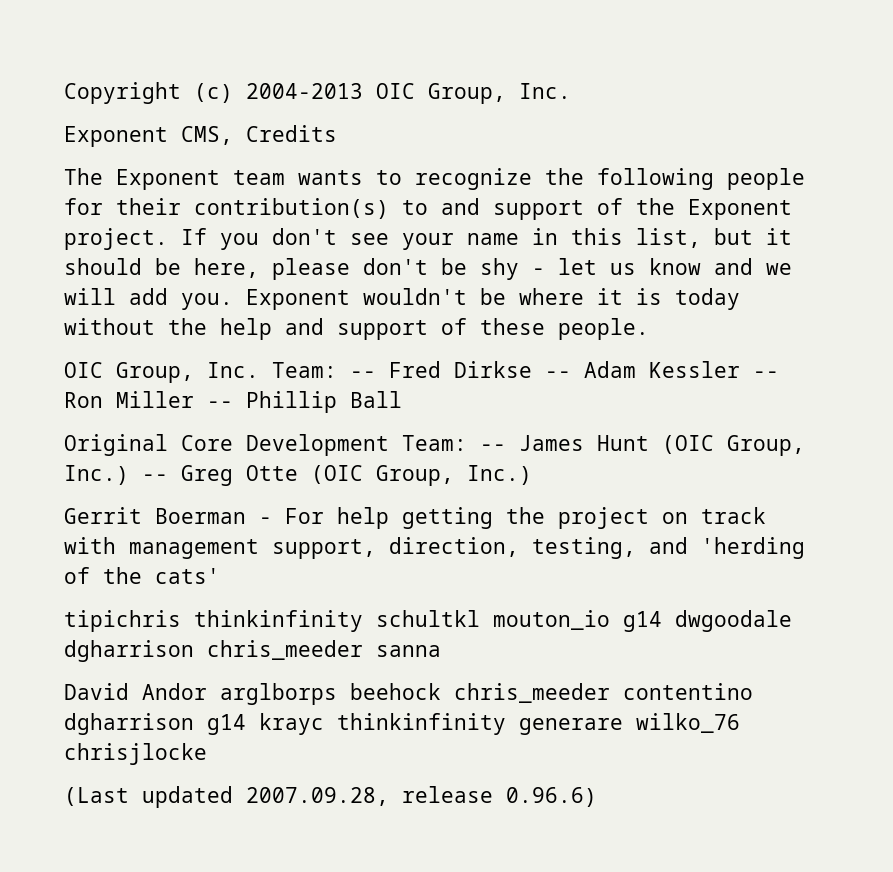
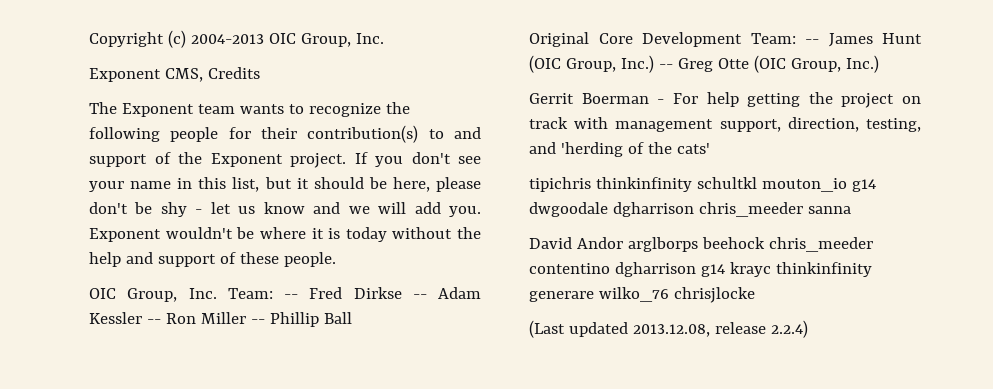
[246,786,597,807] 2007.09.28, release 0.96.6) -> [632,320,808,338] 2013.12.08, release 2.2.4)

